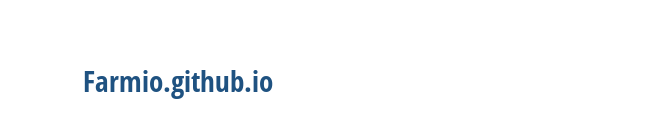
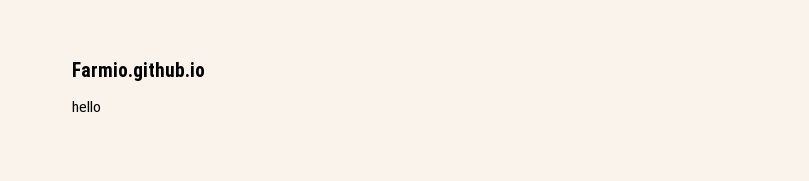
(273, 84) none -> [72,101,101,112] // hello

